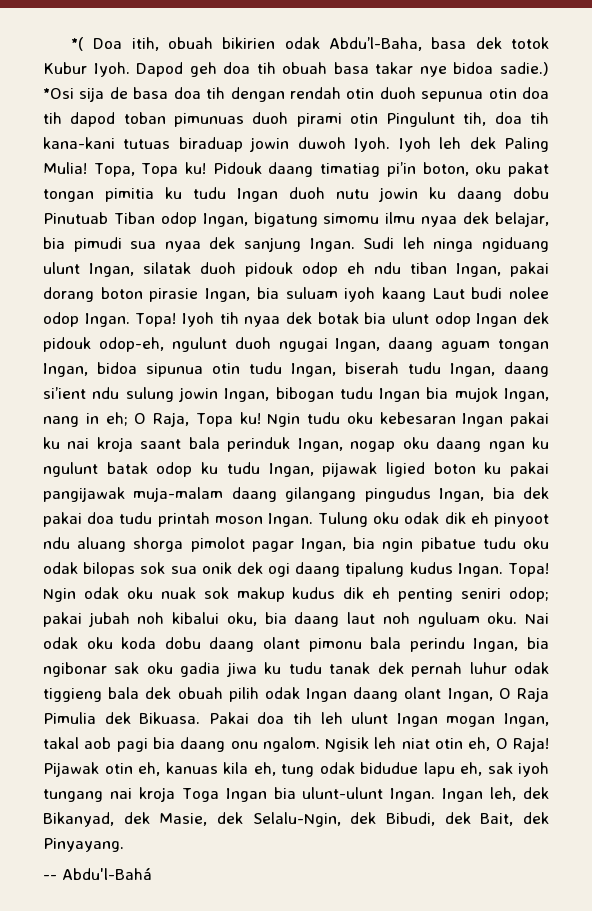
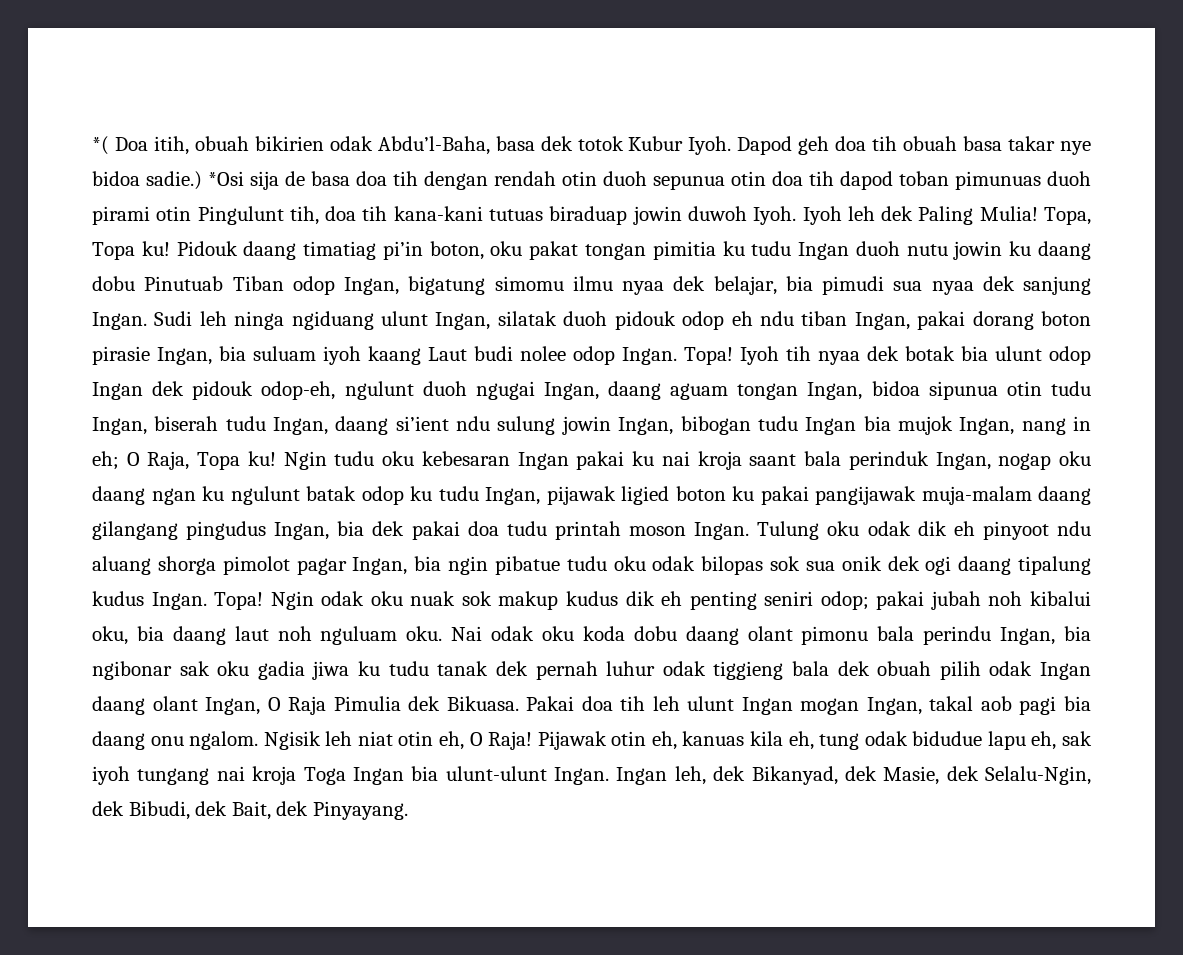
[43,868,152,880] // -- Abdu'l-Bahá -> (408, 810) none

